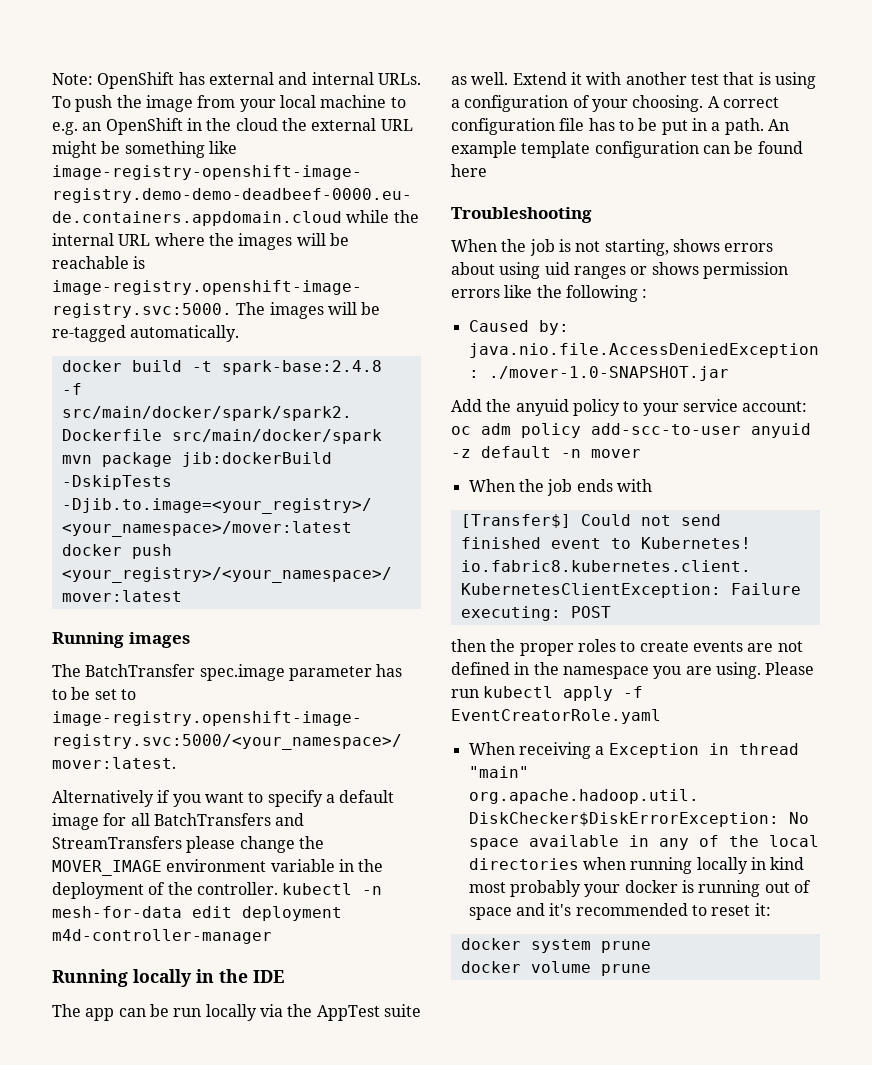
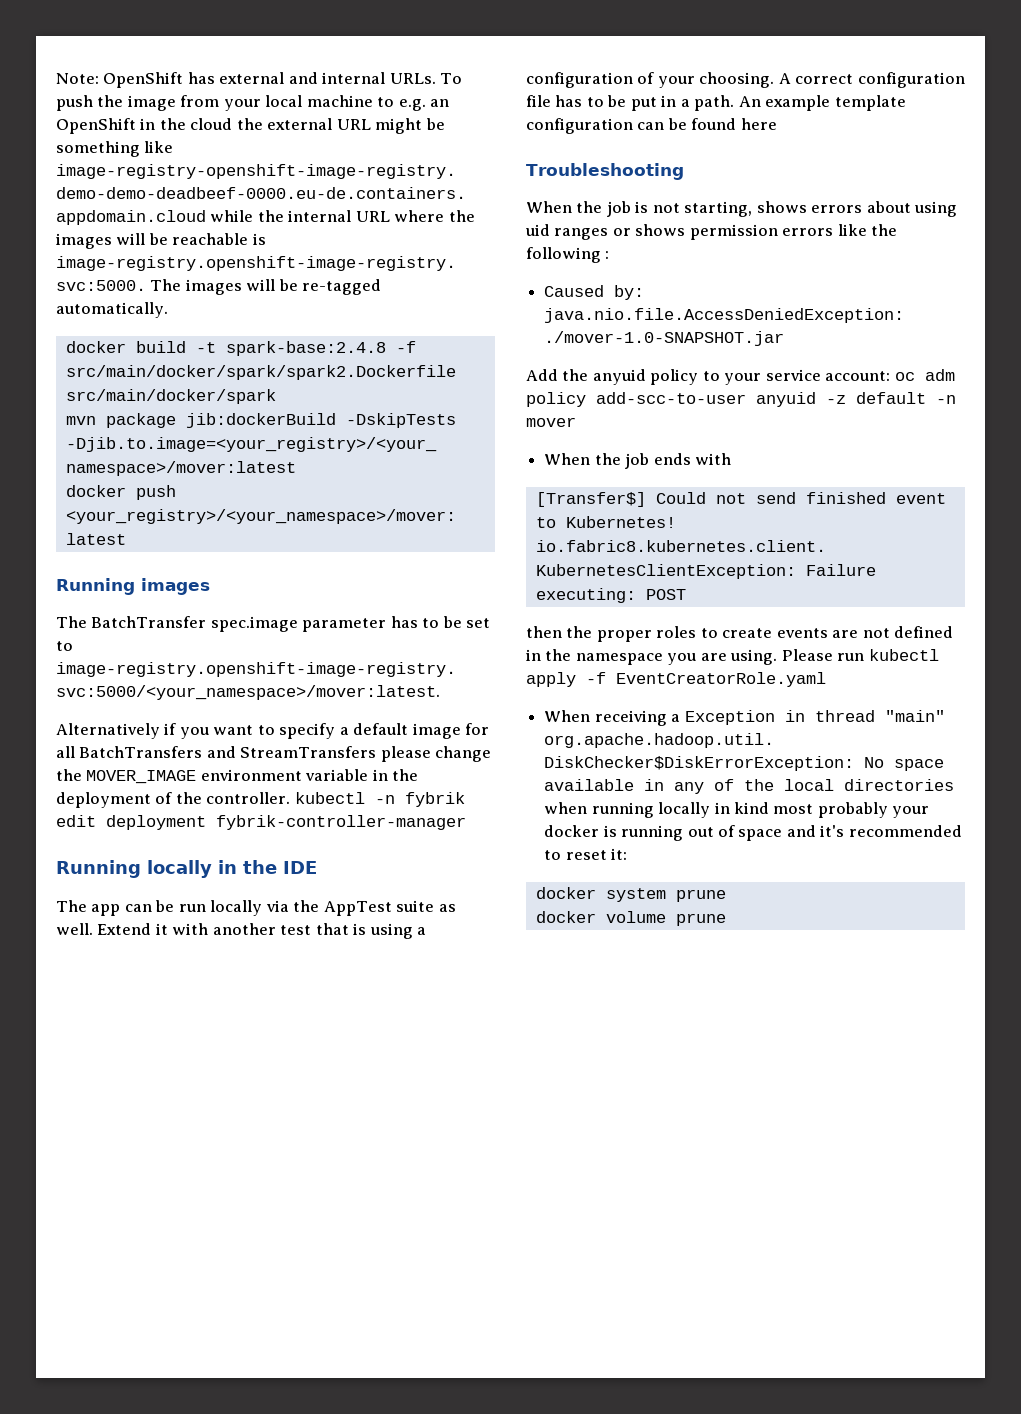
[52,906,182,918] mesh-for-data -> [404,792,465,807] fybrik
[52,929,272,944] m4d-controller-manager -> [216,815,466,830] fybrik-controller-manager

